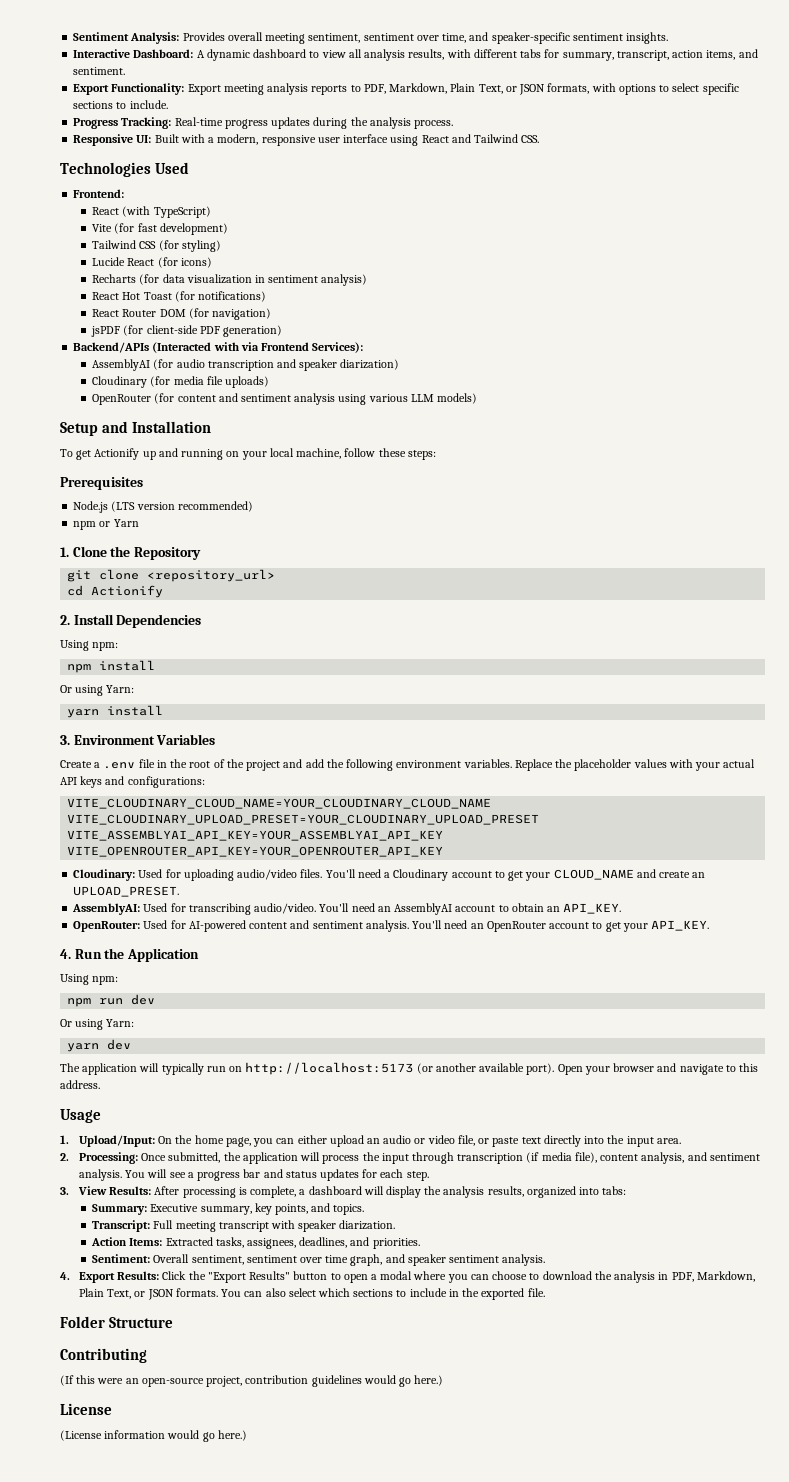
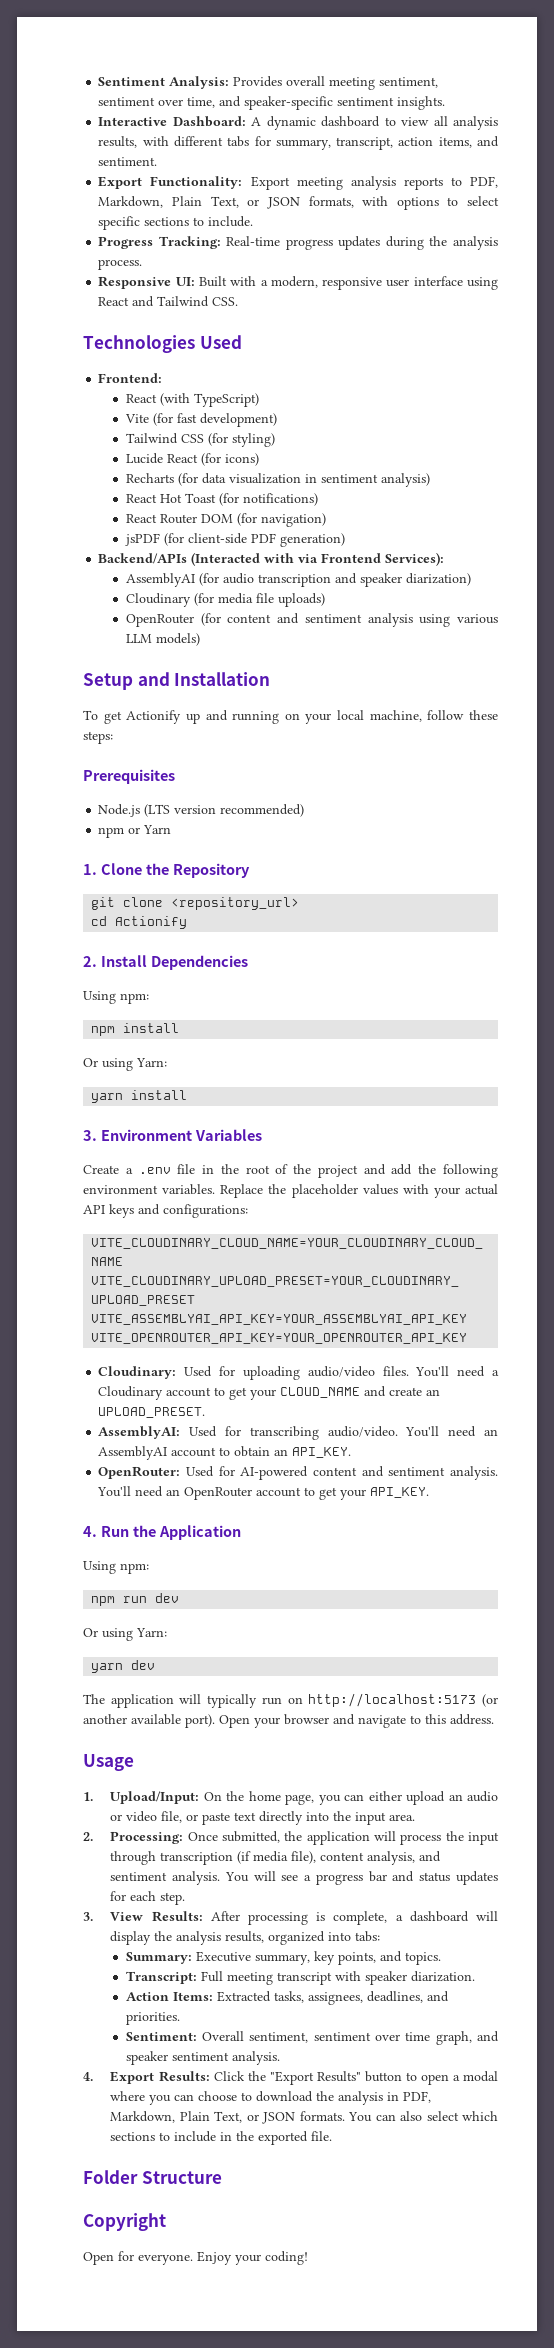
[60,1348,147,1363] [60,1375,444,1387] [60,1403,112,1415] [60,1430,247,1442] Contributing // (If this were an open-source project, contribution guidelines would go here.) // License // (License information would go here.) -> [83,2213,166,2231] [83,2251,308,2265] Copyright // Open for everyone. Enjoy your coding!

